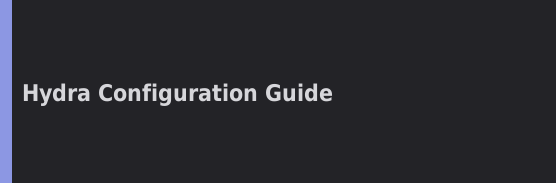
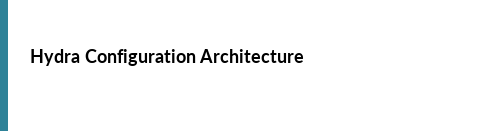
[265,83,333,102] Guide -> [199,49,305,63] Architecture

